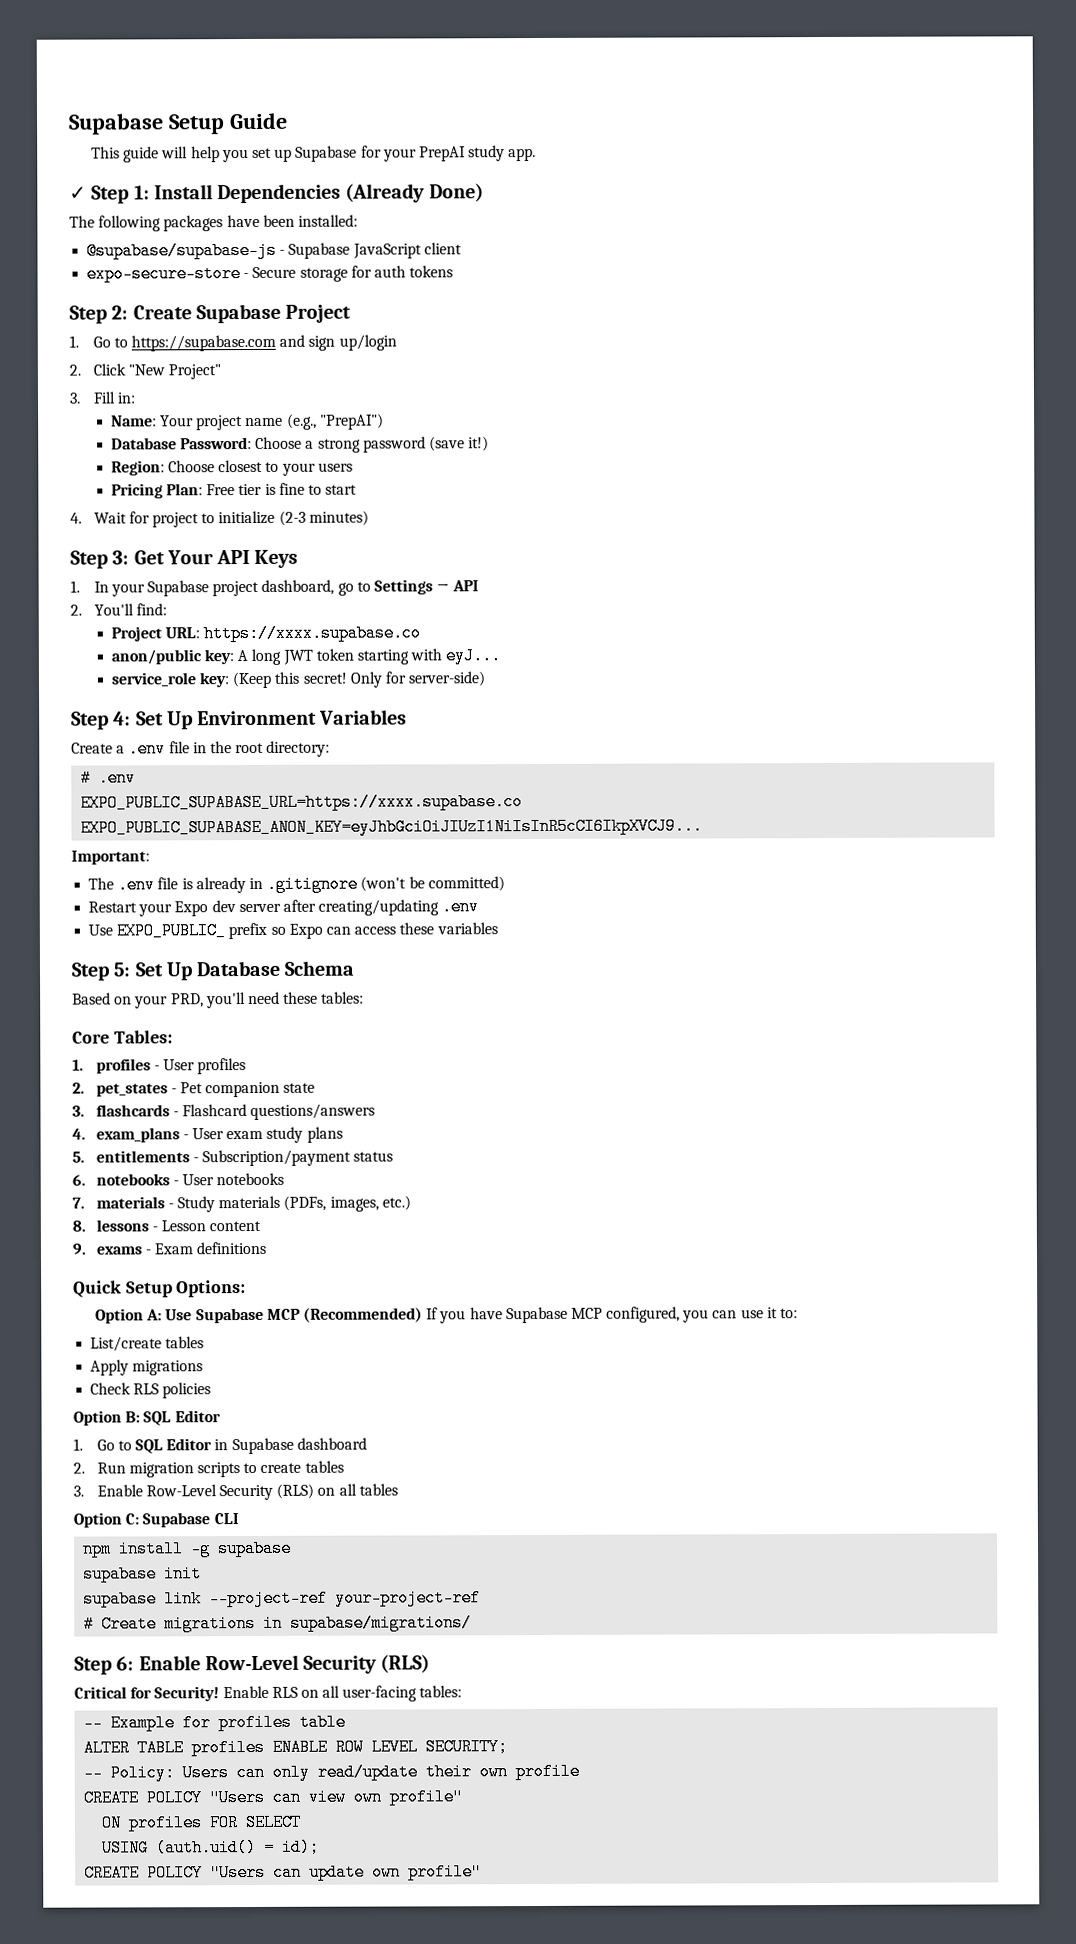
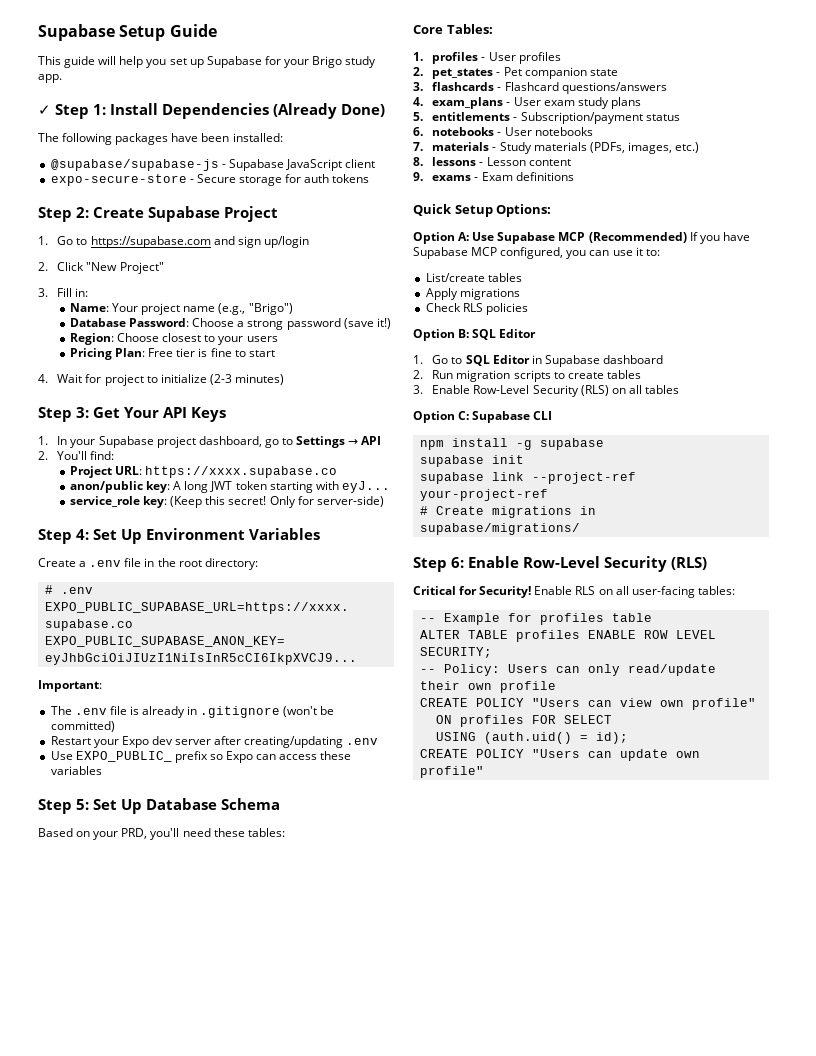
[418,146,466,162] PrepAI -> [312,56,343,68] Brigo
[319,413,384,430] "PrepAI") -> [248,303,293,315] "Brigo")

